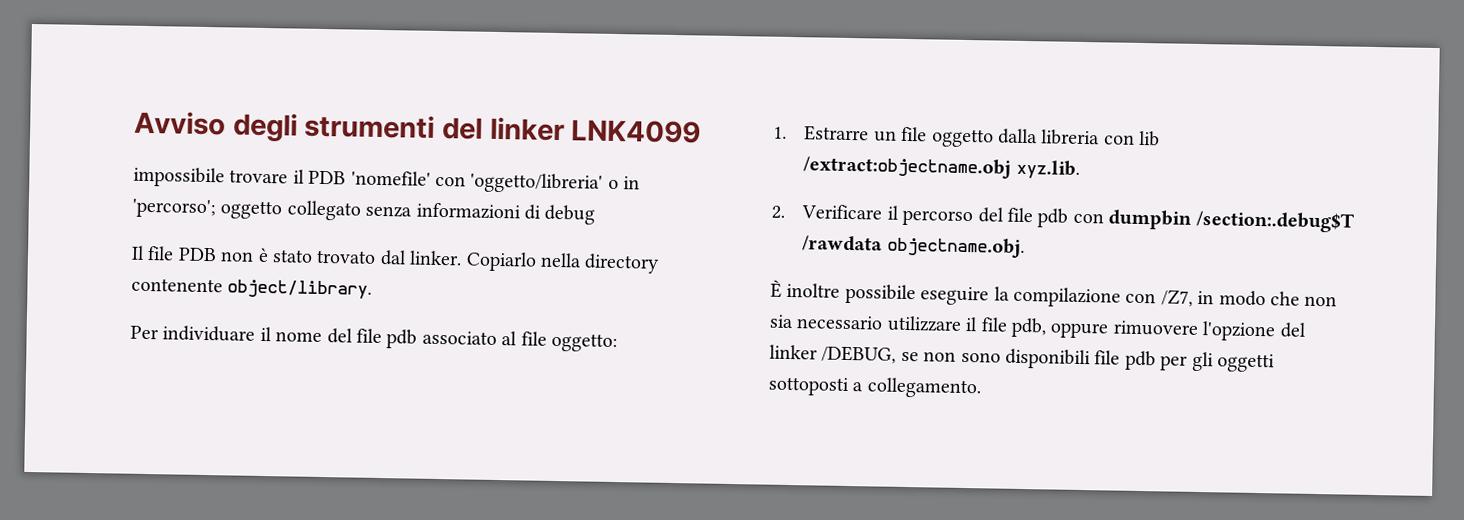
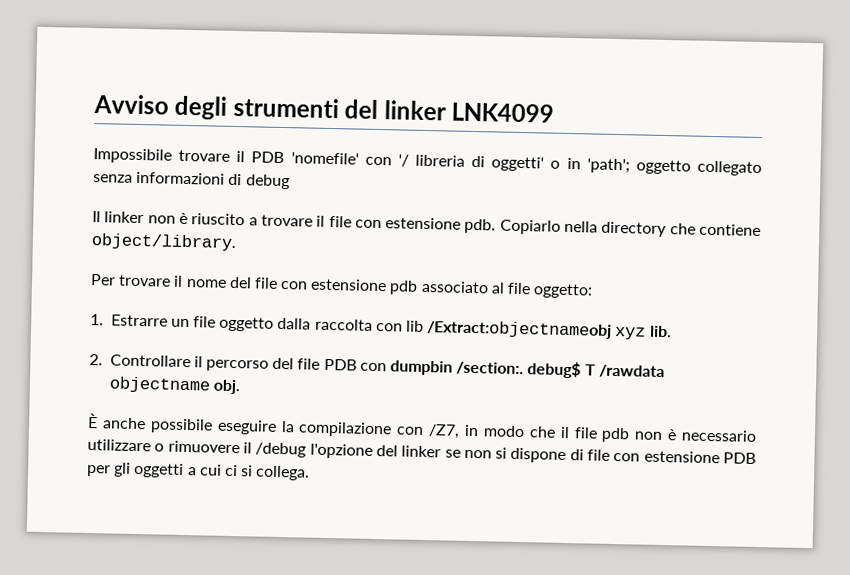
[133,166,225,188] impossibile -> [93,148,172,164] Impossibile
[470,172,604,194] 'oggetto/libreria' -> [397,154,545,172] '/ libreria di oggetti'
[132,198,216,219] 'percorso'; -> [586,158,630,174] 'path';
[147,246,463,266] file PDB non è stato trovato dal linker. -> [104,211,497,234] linker non è riuscito a trovare il file con estensione pdb.
[131,277,223,293] contenente -> [669,223,761,237] che contiene
[162,325,256,342] individuare -> [118,274,172,287] trovare
(382, 336) none -> [280,278,388,292] con estensione
[1041,129,1101,146] libreria -> [314,318,373,331] raccolta
[803,156,1080,179] /extract:objectname.obj xyz.lib. -> [427,320,672,340] /Extract:objectnameobj xyz lib.
[801,204,883,220] Verificare -> [109,354,191,368] Controllare
[1037,208,1069,228] pdb -> [323,358,357,371] PDB
[1195,210,1354,233] [802,235,1025,258] /section:.debug$T /rawdata objectname.obj. -> [456,361,665,379] [108,376,241,395] /section:. debug$ T /rawdata objectname obj.
[786,282,841,298] inoltre -> [101,417,146,430] anche
[1304,295,1338,307] [769,314,1199,339] non sia necessario utilizzare il file pdb, oppure rimuovere -> [559,426,757,443] [87,438,307,458] il file pdb non è necessario utilizzare o rimuovere il /debug
[821,345,897,364] /DEBUG, -> (442, 451) none
[960,348,1275,373] [768,376,981,399] sono disponibili file pdb per gli oggetti sottoposti a collegamento. -> [495,447,756,464] [86,462,311,481] si dispone di file con estensione PDB per gli oggetti a cui ci si collega.

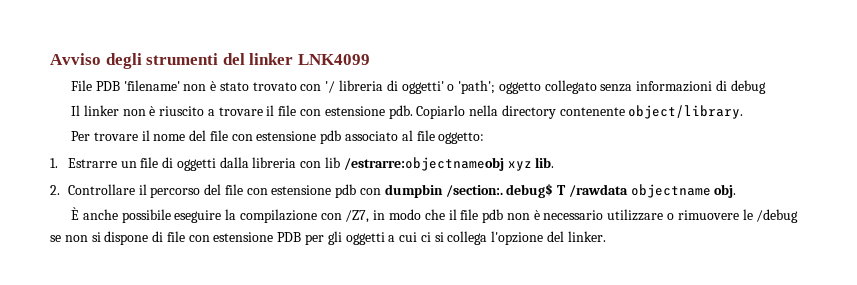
[93,148,359,165] Impossibile trovare il PDB 'nomefile' -> [71,80,297,91] File PDB 'filename' non è stato trovato
[566,157,581,170] in -> (455, 87) none
[669,223,761,237] che contiene -> [559,107,625,116] contenente
[219,316,373,332] oggetto dalla raccolta -> [162,157,297,171] di oggetti dalla libreria
[427,320,613,339] /Extract:objectnameobj -> [343,157,504,171] /estrarre:objectnameobj
[323,358,357,371] PDB -> [246,184,357,198] con estensione pdb
[242,442,442,459] il /debug l'opzione del linker -> [742,209,799,223] le /debug
[255,465,311,481] collega. -> [447,231,606,245] collega l'opzione del linker.

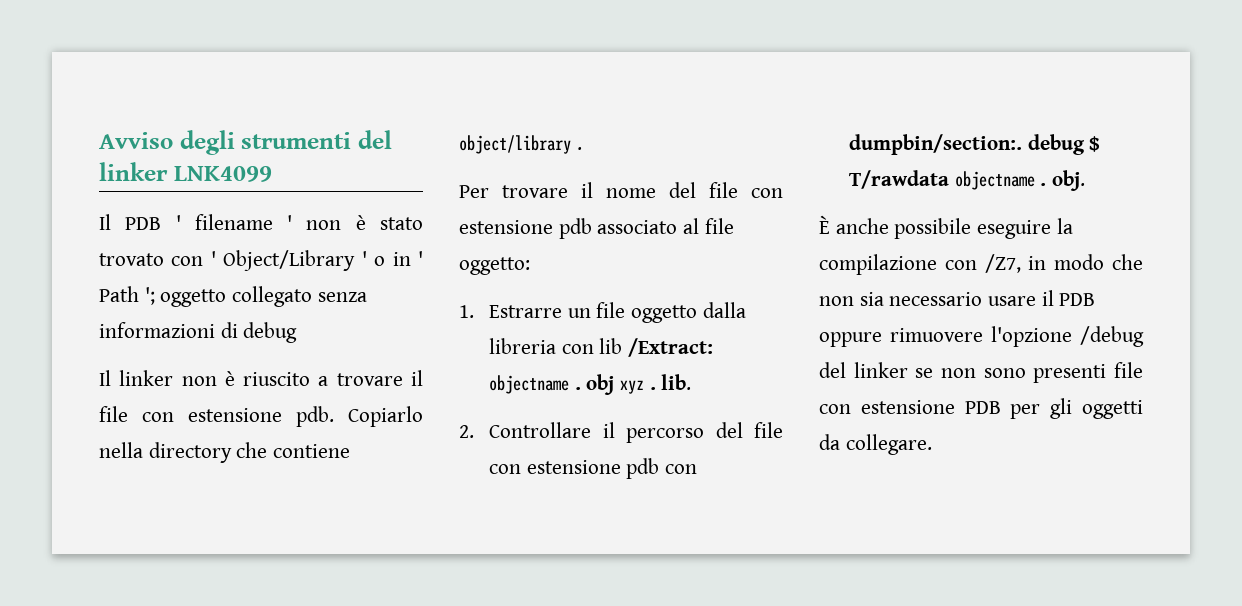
[71,80,180,91] File PDB 'filename' -> [99,214,293,230] Il PDB ' filename '
[325,80,496,94] '/ libreria di oggetti' o 'path'; -> [210,250,424,271] [99,286,155,305] ' Object/Library ' o in ' Path ';
[559,105,744,119] contenente object/library. -> [236,442,351,458] [459,135,582,154] che contiene object/library .
[162,157,216,171] di oggetti -> [631,305,698,323] oggetto
[343,157,532,171] /estrarre:objectnameobj xyz -> [628,338,714,357] [489,374,656,395] /Extract: objectname . obj xyz .
[384,183,711,198] dumpbin /section:. debug$ T /rawdata objectname -> [849,134,1101,155] [849,170,1047,190] dumpbin/section:. debug $ T/rawdata objectname .
[448,209,799,223] [50,231,164,245] il file pdb non è necessario utilizzare o rimuovere le /debug se non si dispone di -> [819,290,1096,306] [819,326,1144,347] [819,362,1107,383] non sia necessario usare il PDB oppure rimuovere l'opzione /debug del linker se non sono presenti
[388,231,606,245] a cui ci si collega l'opzione del linker. -> [819,434,932,455] da collegare.

